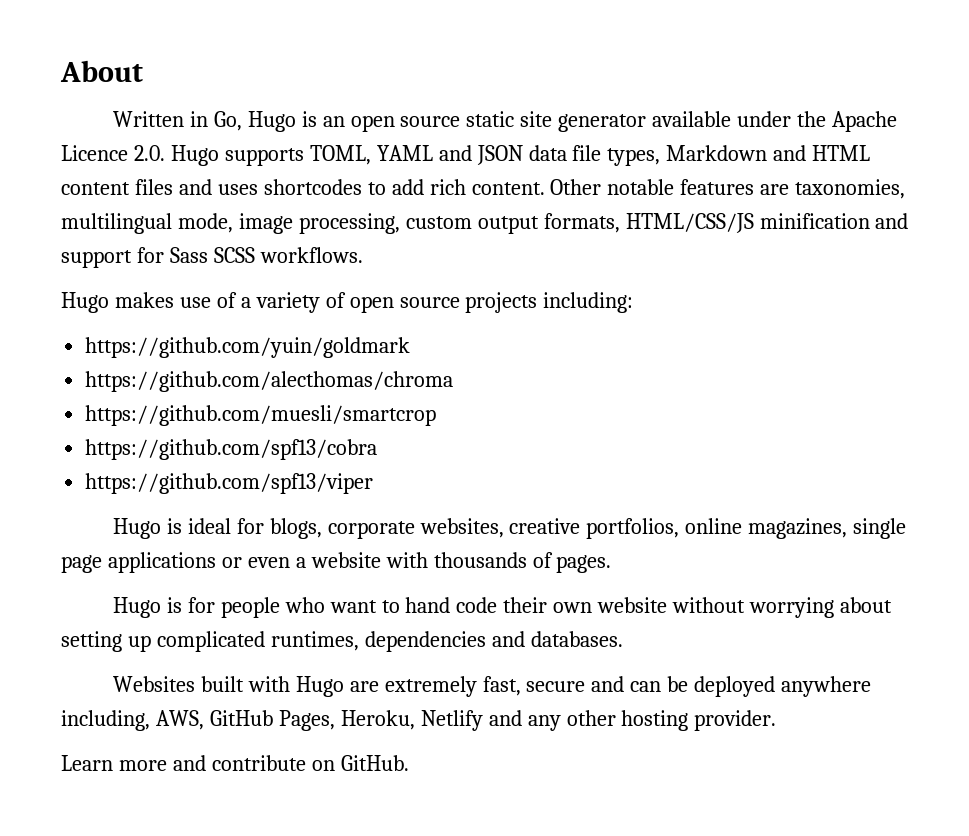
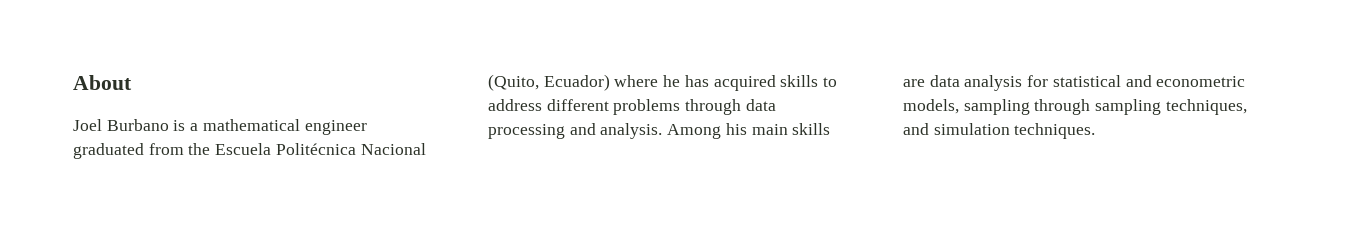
[112,111,898,132] [61,145,871,166] [61,179,906,199] [61,213,909,234] [61,247,363,268] [61,292,634,313] [85,337,411,358] [85,371,454,392] [85,405,437,426] [85,439,378,460] [85,473,374,494] [112,518,907,539] [61,552,612,573] [112,597,893,618] [61,631,623,652] [112,676,872,697] [61,710,777,731] [61,755,409,771] Written in Go, Hugo is an open source static site generator available under the Apache Licence 2.0. Hugo supports TOML, YAML and JSON data file types, Markdown and HTML content files and uses shortcodes to add rich content. Other notable features are taxonomies, multilingual mode, image processing, custom output formats, HTML/CSS/JS minification and support for Sass SCSS workflows. // Hugo makes use of a variety of open source projects including: // https://github.com/yuin/goldmark // https://github.com/alecthomas/chroma // https://github.com/muesli/smartcrop // https://github.com/spf13/cobra // https://github.com/spf13/viper // Hugo is ideal for blogs, corporate websites, creative portfolios, online magazines, single page applications or even a website with thousands of pages. // Hugo is for people who want to hand code their own website without worrying about setting up complicated runtimes, dependencies and databases. // Websites built with Hugo are extremely fast, secure and can be deployed anywhere including, AWS, GitHub Pages, Heroku, Netlify and any other hosting provider. // Learn more and contribute on GitHub. -> [73,119,367,135] [73,143,426,159] [488,74,838,91] [488,99,776,115] [488,123,831,139] [903,75,1246,91] [903,99,1247,115] [903,123,1096,139] Joel Burbano is a mathematical engineer graduated from the Escuela Politécnica Nacional (Quito, Ecuador) where he has acquired skills to address different problems through data processing and analysis. Among his main skills are data analysis for statistical and econometric models, sampling through sampling techniques, and simulation techniques.

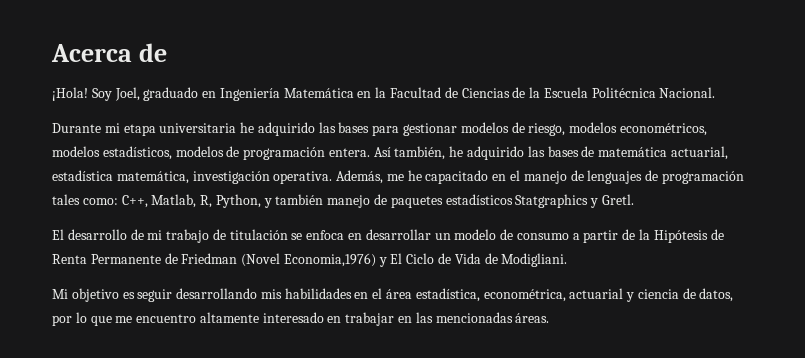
[73,75,132,90] [73,119,367,135] [73,143,426,159] [488,74,838,91] [488,99,776,115] [488,123,831,139] [903,75,1246,91] [903,99,1247,115] [903,123,1096,139] About // Joel Burbano is a mathematical engineer graduated from the Escuela Politécnica Nacional (Quito, Ecuador) where he has acquired skills to address different problems through data processing and analysis. Among his main skills are data analysis for statistical and econometric models, sampling through sampling techniques, and simulation techniques. -> [51,43,167,62] [52,87,716,101] [52,122,707,136] [52,146,728,160] [52,170,744,184] [52,194,634,208] [52,229,724,243] [52,253,568,267] [52,288,734,302] [52,312,550,326] Acerca de // ¡Hola! Soy Joel, graduado en Ingeniería Matemática en la Facultad de Ciencias de la Escuela Politécnica Nacional. // Durante mi etapa universitaria he adquirido las bases para gestionar modelos de riesgo, modelos econométricos, modelos estadísticos, modelos de programación entera. Así también, he adquirido las bases de matemática actuarial, estadística matemática, investigación operativa. Además, me he capacitado en el manejo de lenguajes de programación tales como: C++, Matlab, R, Python, y también manejo de paquetes estadísticos Statgraphics y Gretl. // El desarrollo de mi trabajo de titulación se enfoca en desarrollar un modelo de consumo a partir de la Hipótesis de Renta Permanente de Friedman (Novel Economia,1976) y El Ciclo de Vida de Modigliani. // Mi objetivo es seguir desarrollando mis habilidades en el área estadística, econométrica, actuarial y ciencia de datos, por lo que me encuentro altamente interesado en trabajar en las mencionadas áreas.

